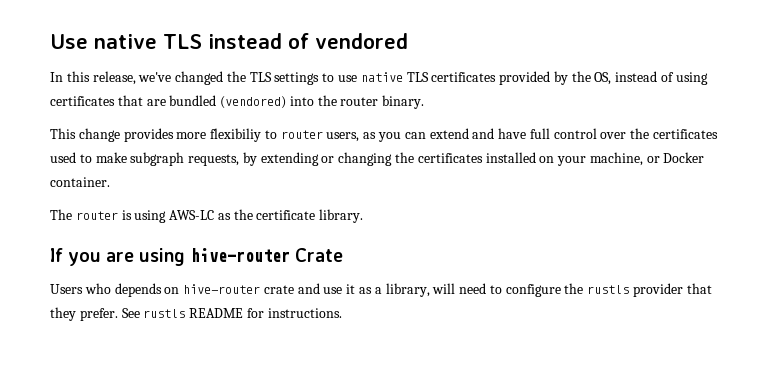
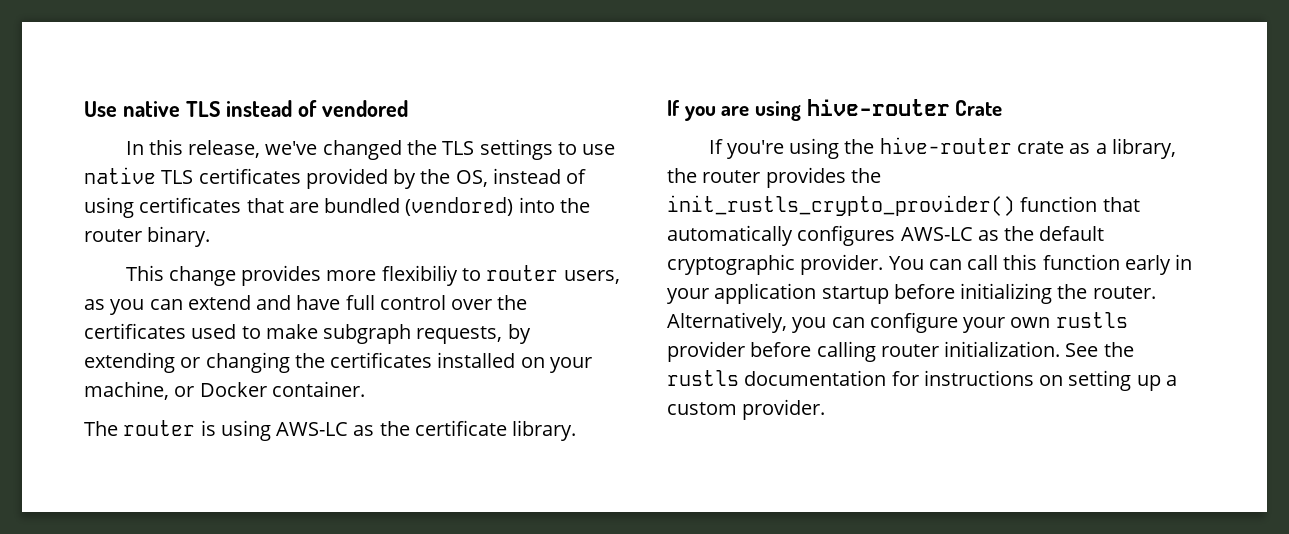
[50,283,712,297] [50,307,342,321] Users who depends on hive-router crate and use it as a library, will need to configure the rustls provider that they prefer. See rustls README for instructions. -> [708,137,1176,159] [667,167,881,188] [667,195,1140,216] [667,225,1105,246] [667,254,1193,275] [667,283,1156,304] [667,312,1128,333] [667,341,1134,362] [667,370,1177,391] [667,399,826,420] If you're using the hive-router crate as a library, the router provides the init_rustls_crypto_provider() function that automatically configures AWS-LC as the default cryptographic provider. You can call this function early in your application startup before initializing the router. Alternatively, you can configure your own rustls provider before calling router initialization. See the rustls documentation for instructions on setting up a custom provider.

